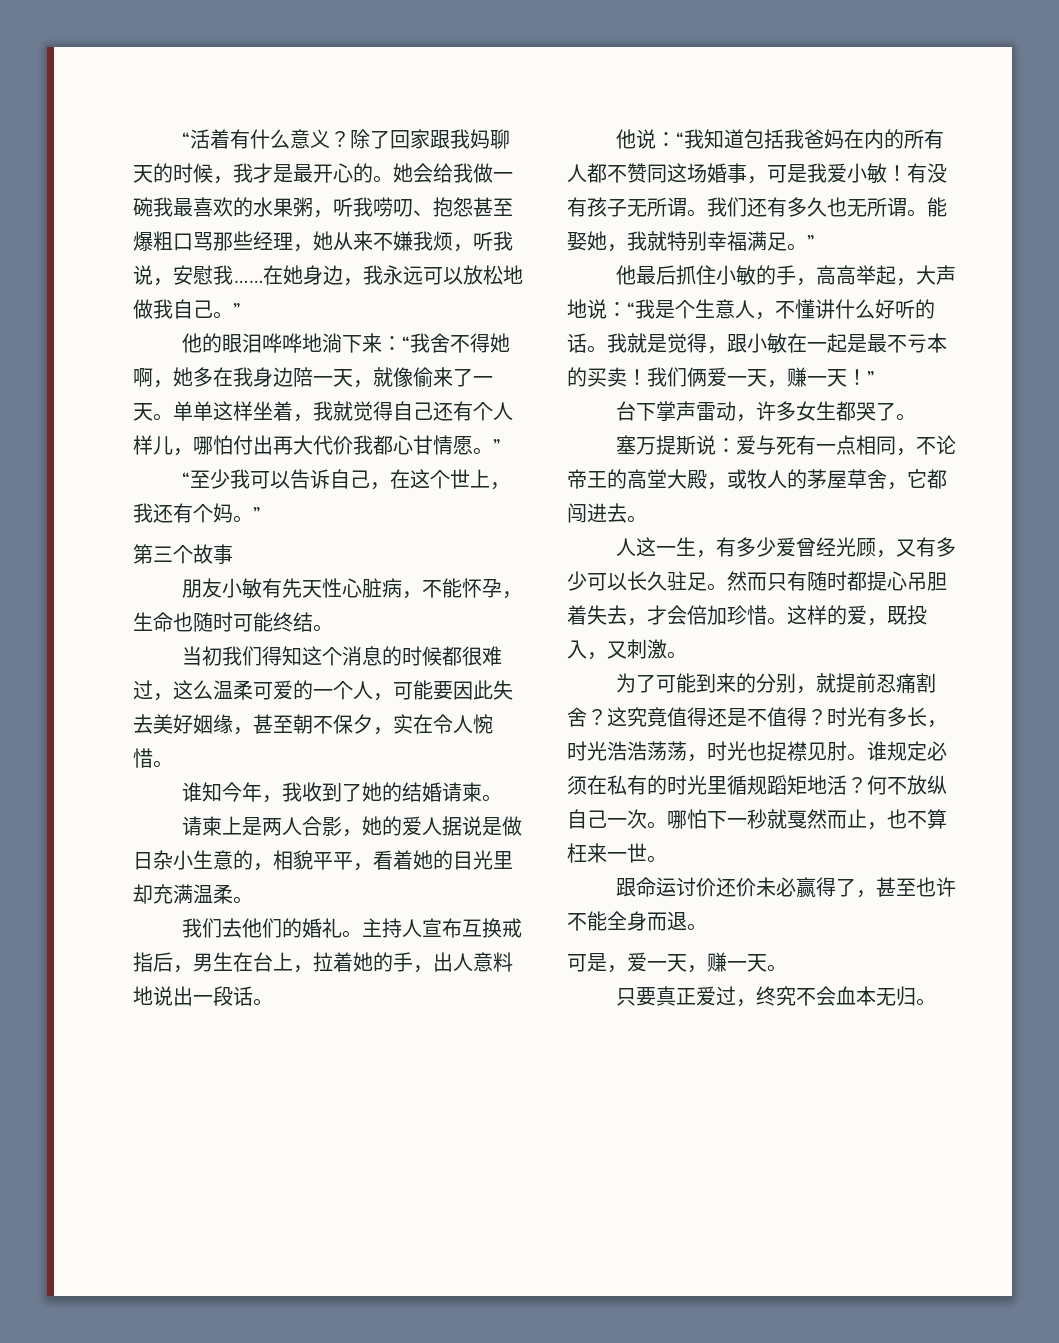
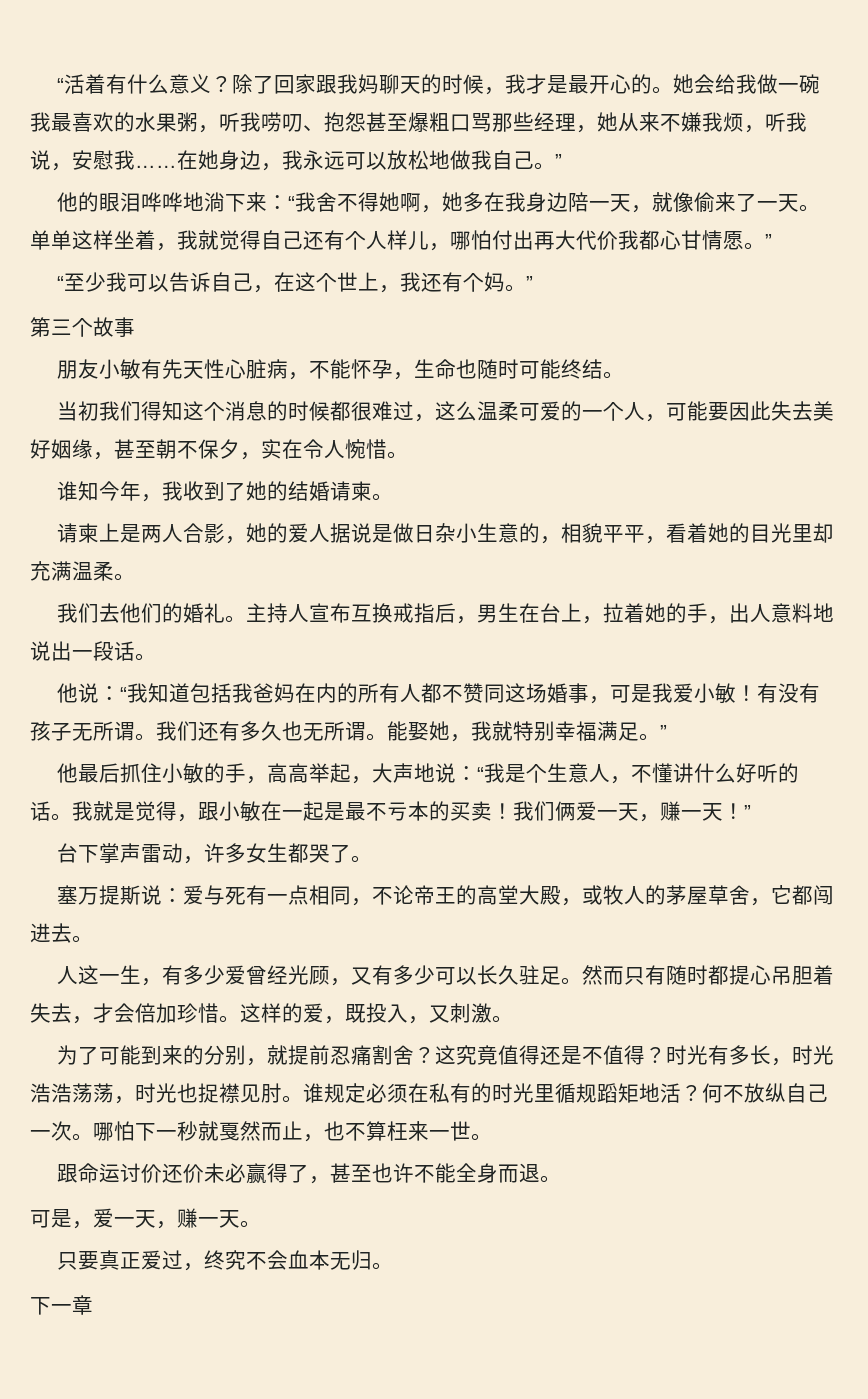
(936, 1002) none -> [30,1295,93,1315] // 下一章

